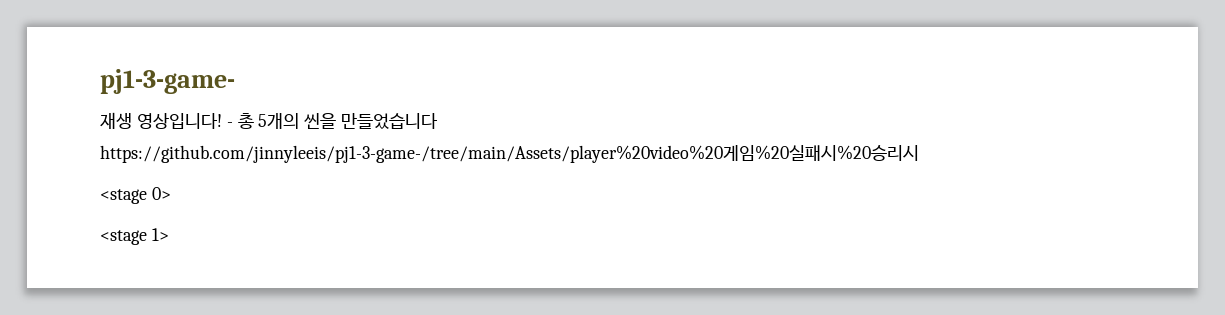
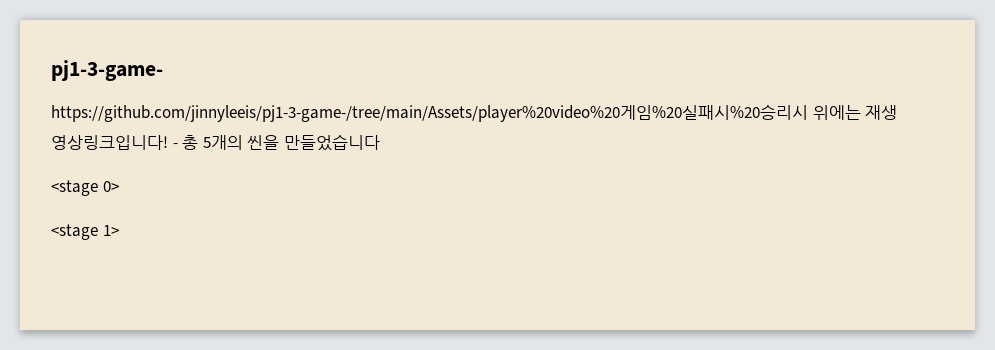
[100,112,222,129] 재생 영상입니다! -> [51,104,898,122] [51,135,168,150] https://github.com/jinnyleeis/pj1-3-game-/tree/main/Assets/player%20video%20게임%20실패시%20승리시 위에는 재생 영상링크입니다!
[100,145,919,163] https://github.com/jinnyleeis/pj1-3-game-/tree/main/Assets/player%20video%20게임%20실패시%20승리시 -> (380, 142) none

